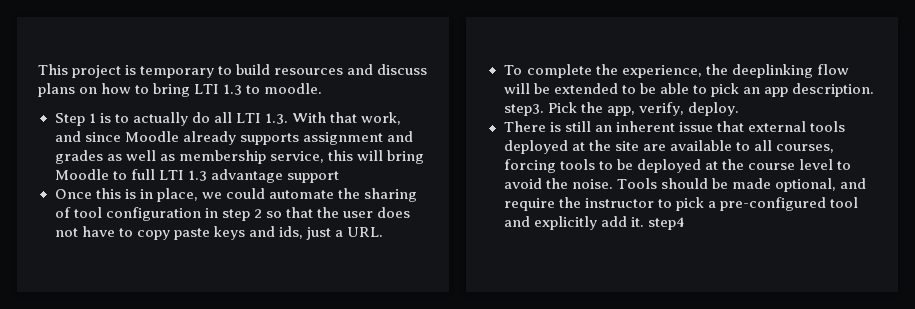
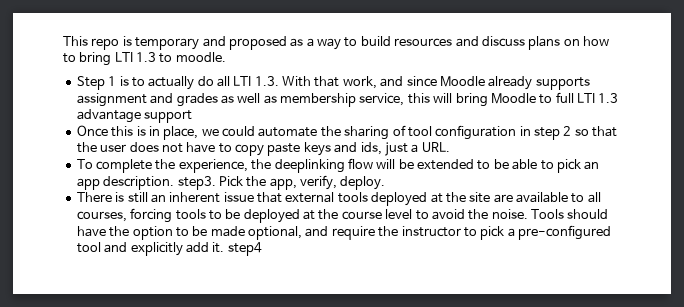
[72,65,122,78] project -> [91,38,120,50] repo
(215, 72) none -> [202,36,341,50] and proposed as a way
(708, 183) none -> [76,226,189,240] have the option to

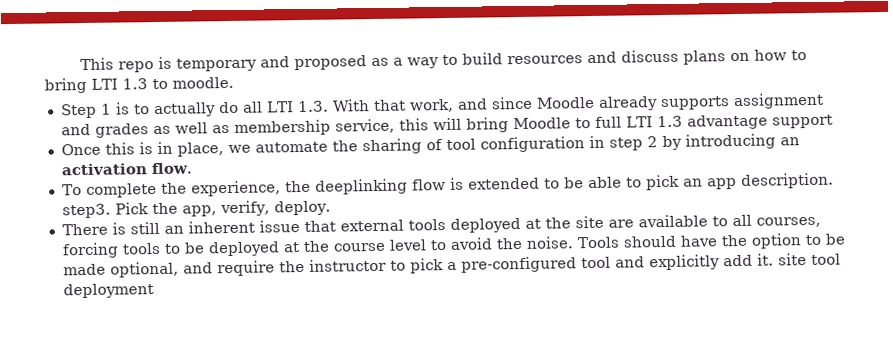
[222,126,255,137] could -> (251, 149) none
[574,126,618,137] [76,142,450,156] so that the user does not have to copy paste keys and ids, just a URL. -> [661,133,800,151] [60,162,192,176] by introducing an activation flow.
[376,159,414,169] will be -> [449,177,464,190] is
[227,242,262,256] step4 -> [777,253,841,266] [62,283,154,299] site tool deployment

